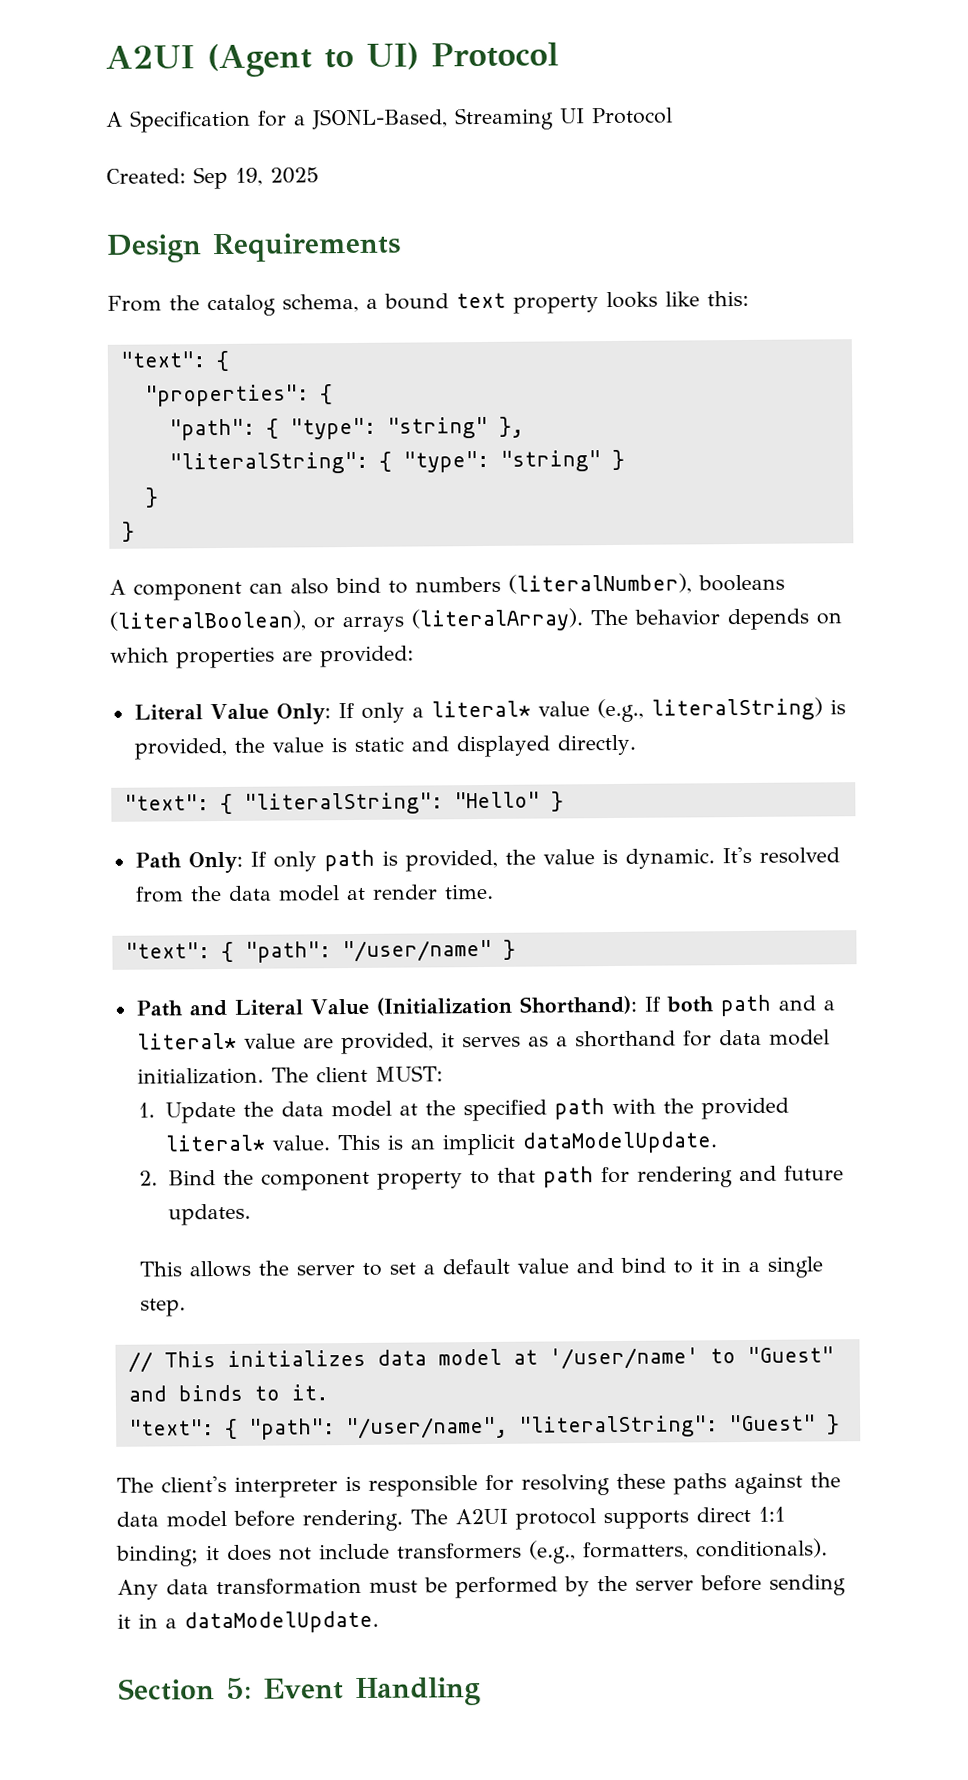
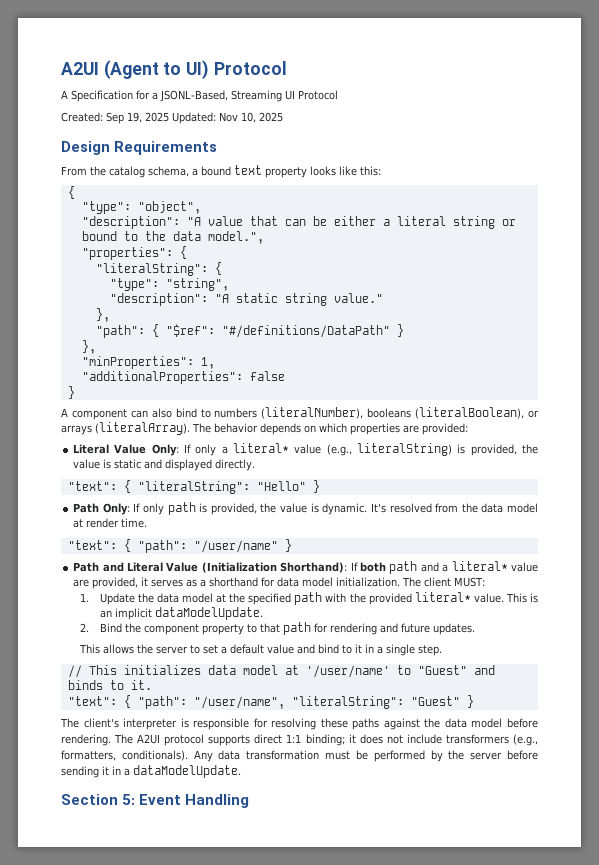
(319, 175) none -> [172,112,283,124] Updated: Nov 10, 2025
[119,350,230,372] [144,384,333,407] [168,416,524,441] [168,449,625,475] [144,487,159,508] "text": { // "properties": { // "path": { "type": "string" }, // "literalString": { "type": "string" } // } -> [67,186,75,199] [81,201,201,214] [81,216,516,229] [81,231,264,244] [81,246,187,260] [95,262,222,276] [109,278,229,291] [109,293,383,306] [95,308,110,322] [95,324,404,338] [81,340,96,354] [81,356,215,369] [81,371,285,384] { // "type": "object", // "description": "A value that can be either a literal string or bound to the data model.", // "properties": { // "literalString": { // "type": "string", // "description": "A static string value." // }, // "path": { "$ref": "#/definitions/DataPath" } // }, // "minProperties": 1, // "additionalProperties": false

